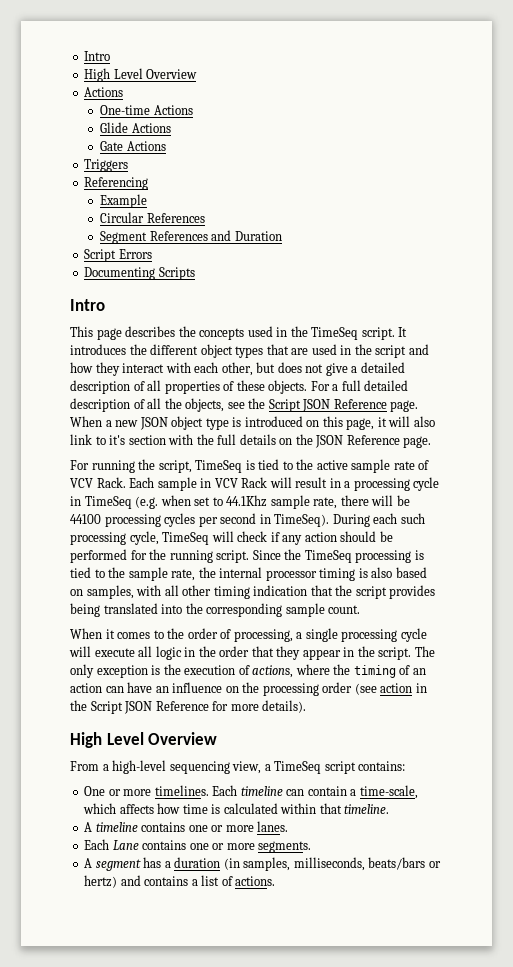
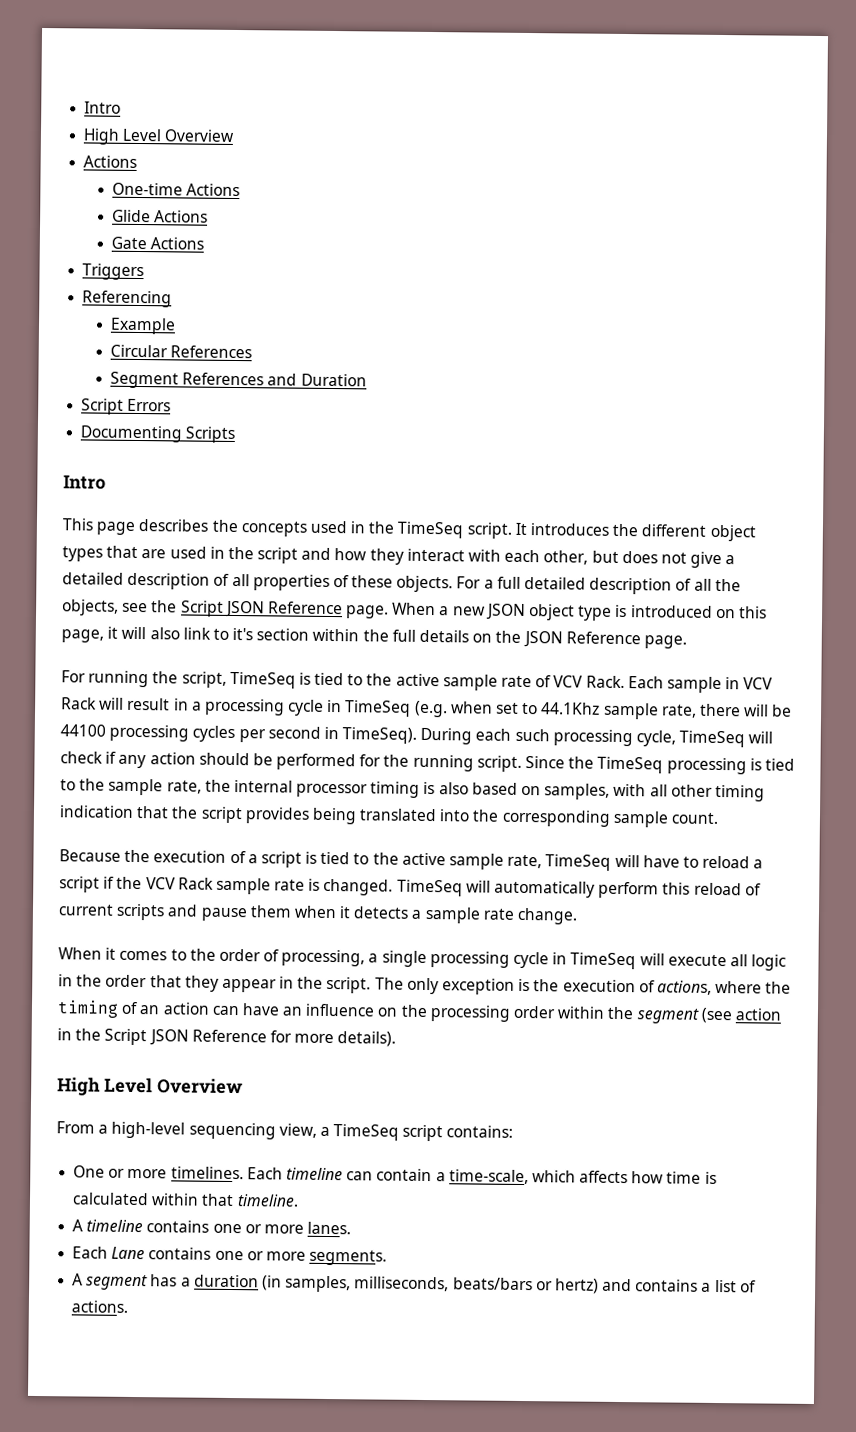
[168,434,194,445] with -> [312,628,360,642] within
(361, 609) none -> [59,849,764,871] [59,876,761,899] [58,903,579,925] // Because the execution of a script is tied to the active sample rate, TimeSeq will have to reload a script if the VCV Rack sample rate is changed. TimeSeq will automatically perform this reload of current scripts and pause them when it detects a sample rate change.
(427, 635) none -> [552,952,637,970] in TimeSeq
(353, 687) none -> [557,1006,699,1024] within the segment

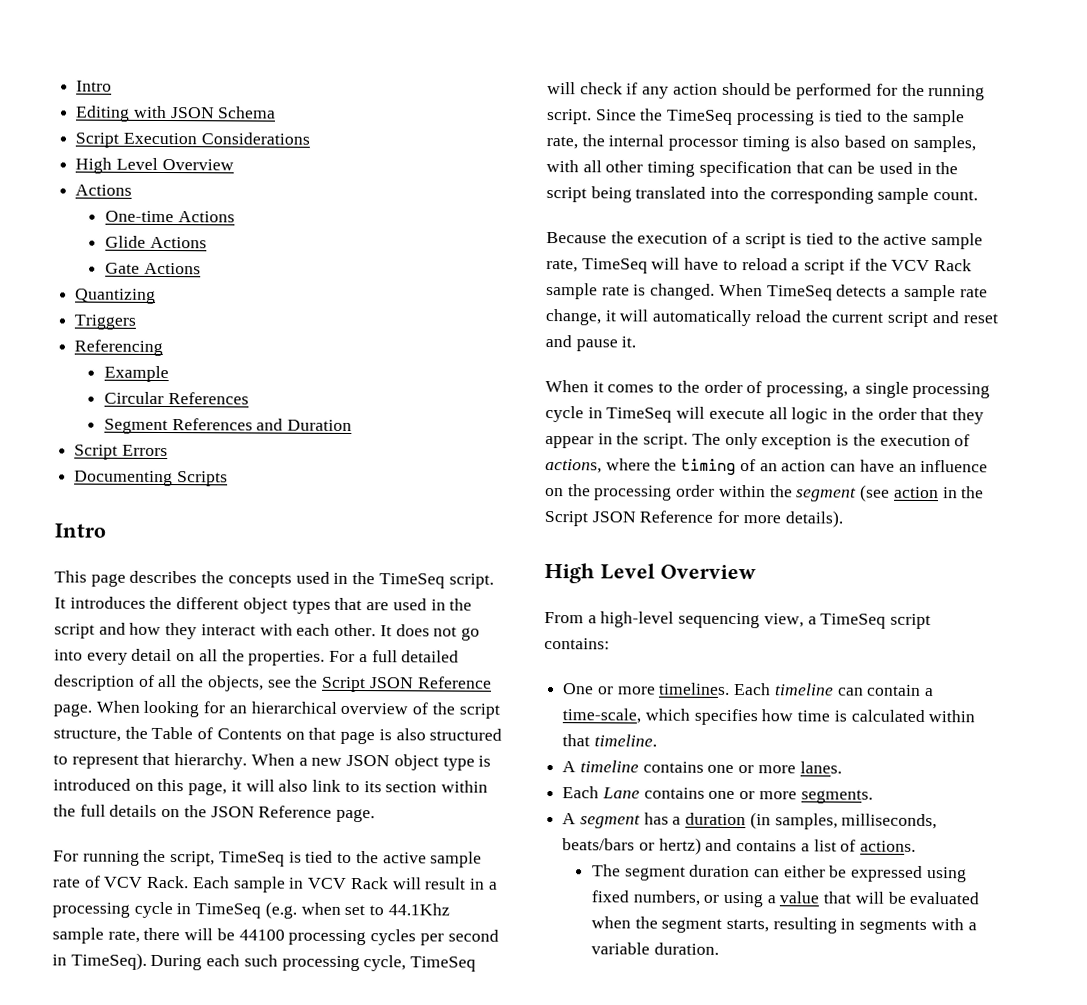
[84,101,122,114] Intro -> [76,80,113,92] [75,105,277,122] [75,132,310,148] Intro // Editing with JSON Schema // Script Execution Considerations
(205, 243) none -> [75,288,157,304] // Quantizing
[543,550,736,569] [62,572,454,593] other, but does not give a detailed description of all properties of these objects. -> [334,623,480,641] [54,648,326,666] other. It does not go into every detail on all the properties.
(437, 609) none -> [143,700,500,719] [53,726,503,745] [53,752,295,770] looking for an hierarchical overview of the script structure, the Table of Contents on that page is also structured to represent that hierarchy. When
[232,627,254,641] it's -> [363,781,382,793] its
[59,805,310,824] indication that the script provides -> [698,160,959,178] [546,187,587,203] specification that can be used in the script
[396,879,761,899] [58,903,579,925] TimeSeq will automatically perform this reload of current scripts and pause them when it detects a sample rate change. -> [718,283,988,302] [545,309,998,328] [545,335,637,352] When TimeSeq detects a sample rate change, it will automatically reload the current script and reset and pause it.
[579,1170,629,1184] affects -> [693,708,758,726] specifies
(129, 1306) none -> [591,864,967,883] [590,890,980,908] [590,916,977,935] [590,942,719,955] // The segment duration can either be expressed using fixed numbers, or using a value that will be evaluated when the segment starts, resulting in segments with a variable duration.

